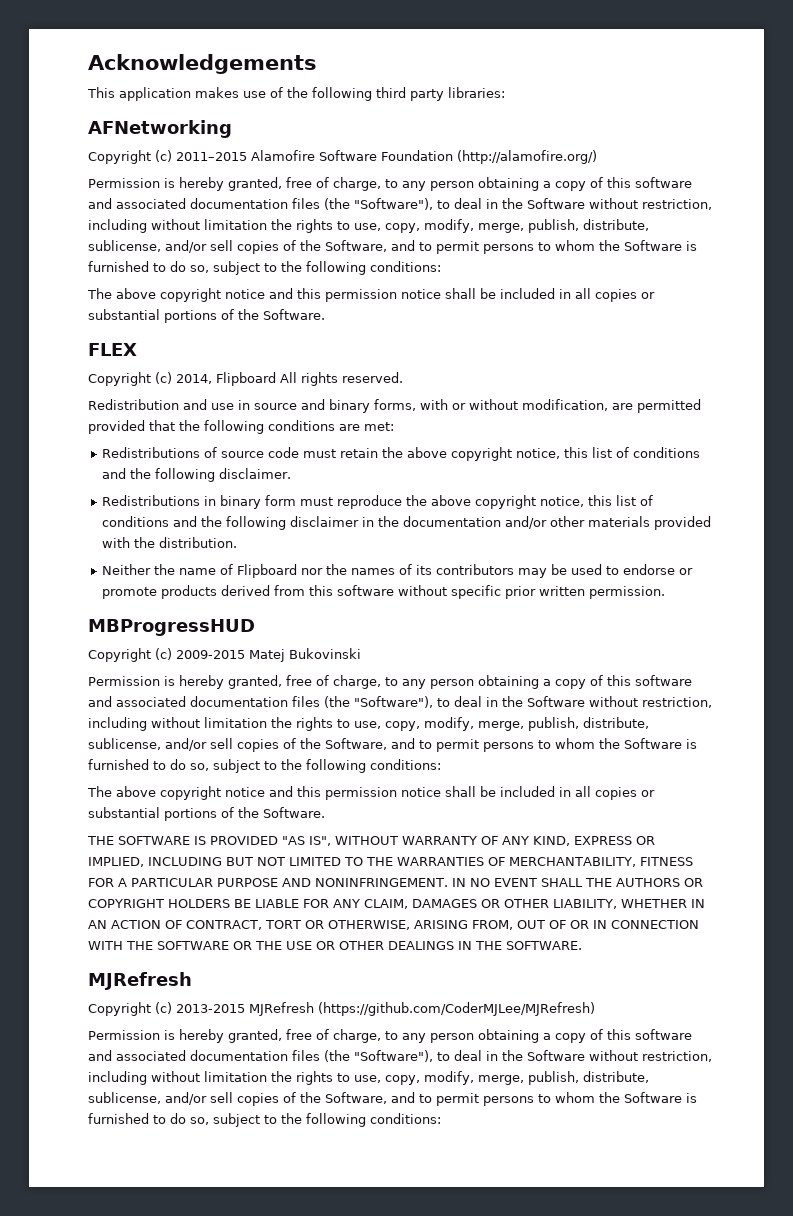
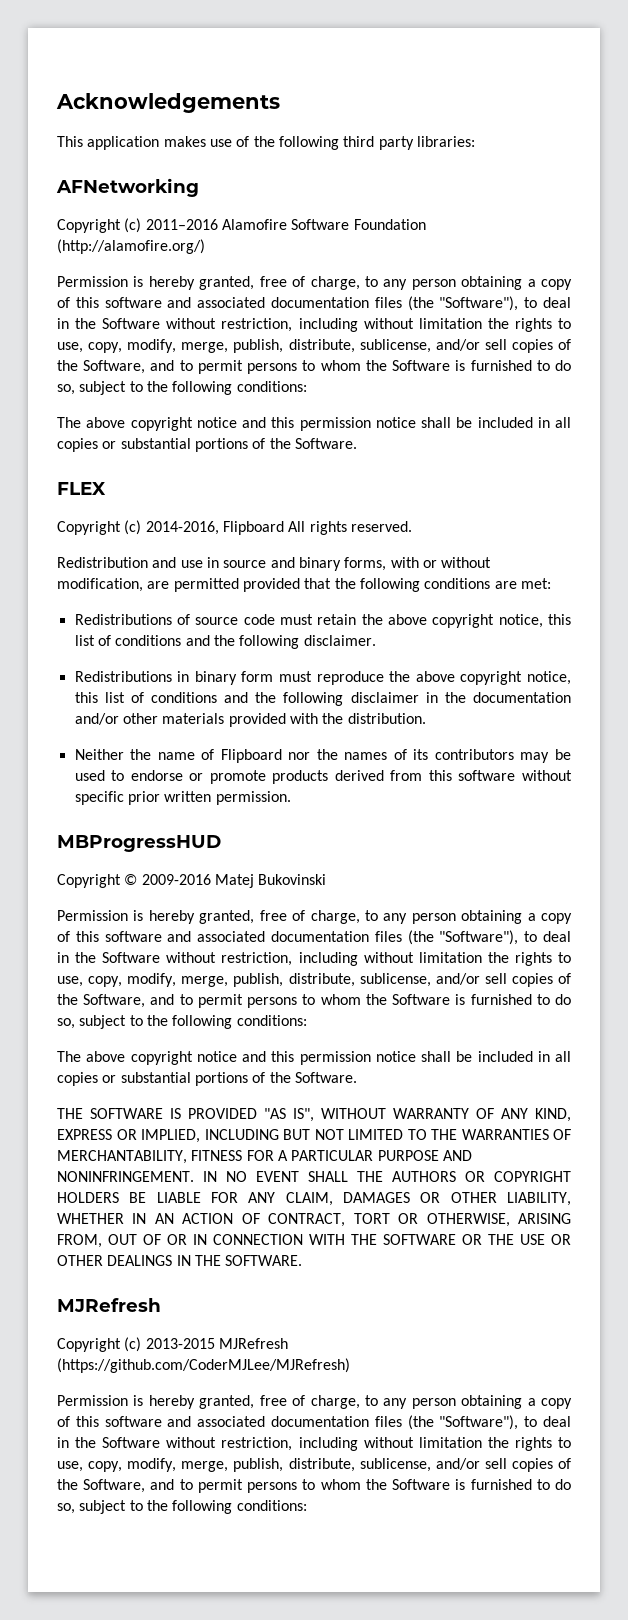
[176,152,247,161] 2011–2015 -> [145,219,218,230] 2011–2016
[176,374,212,384] 2014, -> [145,521,219,535] 2014-2016,
[155,648,245,660] (c) 2009-2015 -> [124,874,211,885] © 2009-2016

